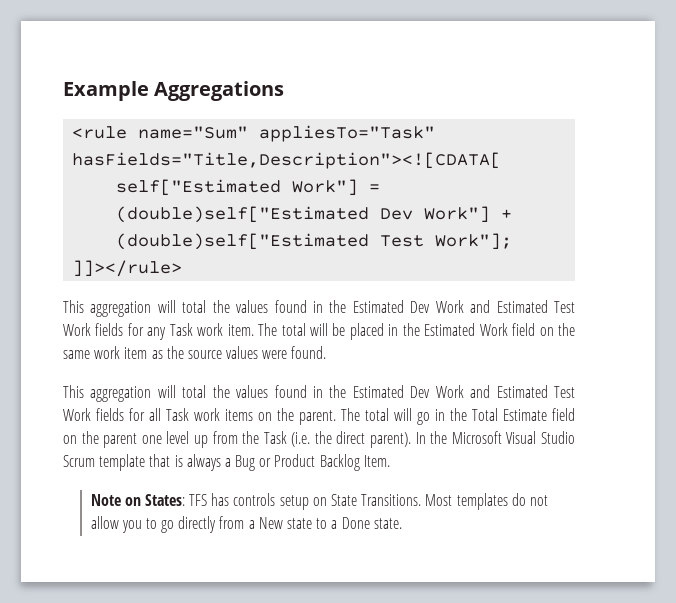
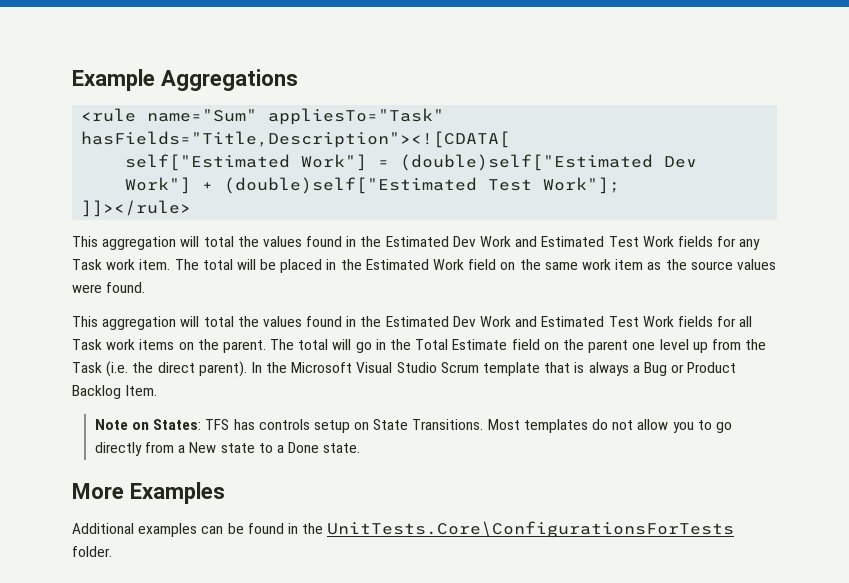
(402, 523) none -> [72,482,225,504] [72,521,735,538] [72,546,112,557] // More Examples // Additional examples can be found in the UnitTests.Core\ConfigurationsForTests folder.

